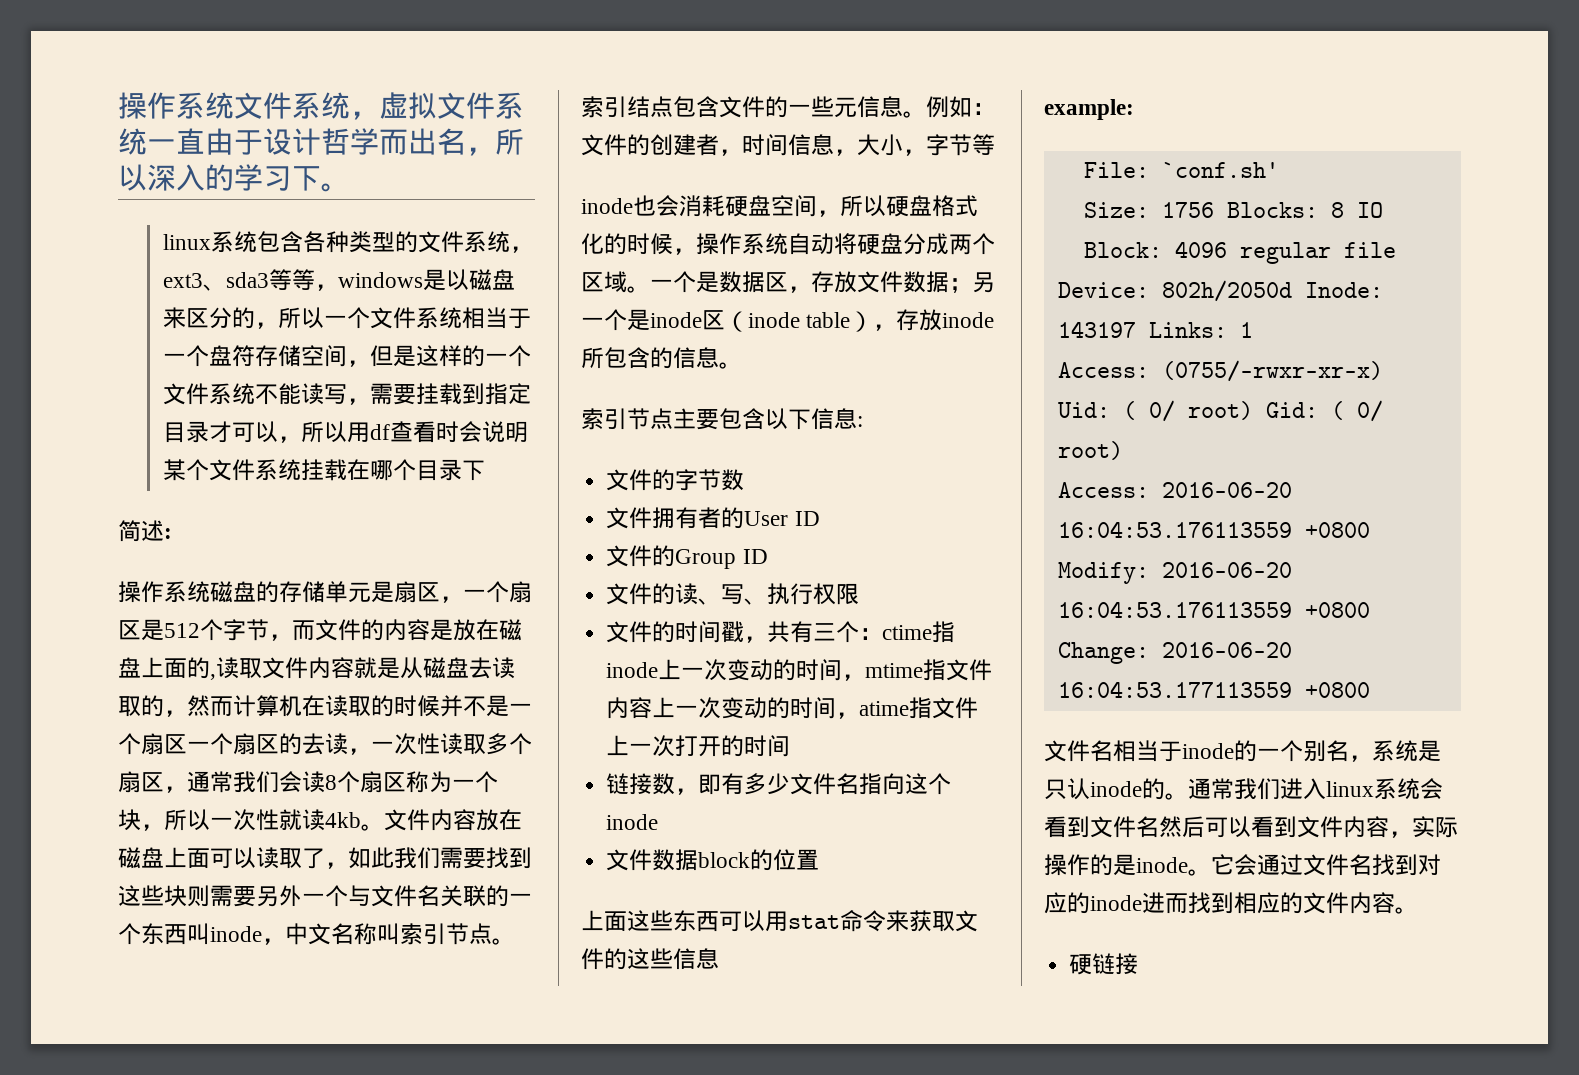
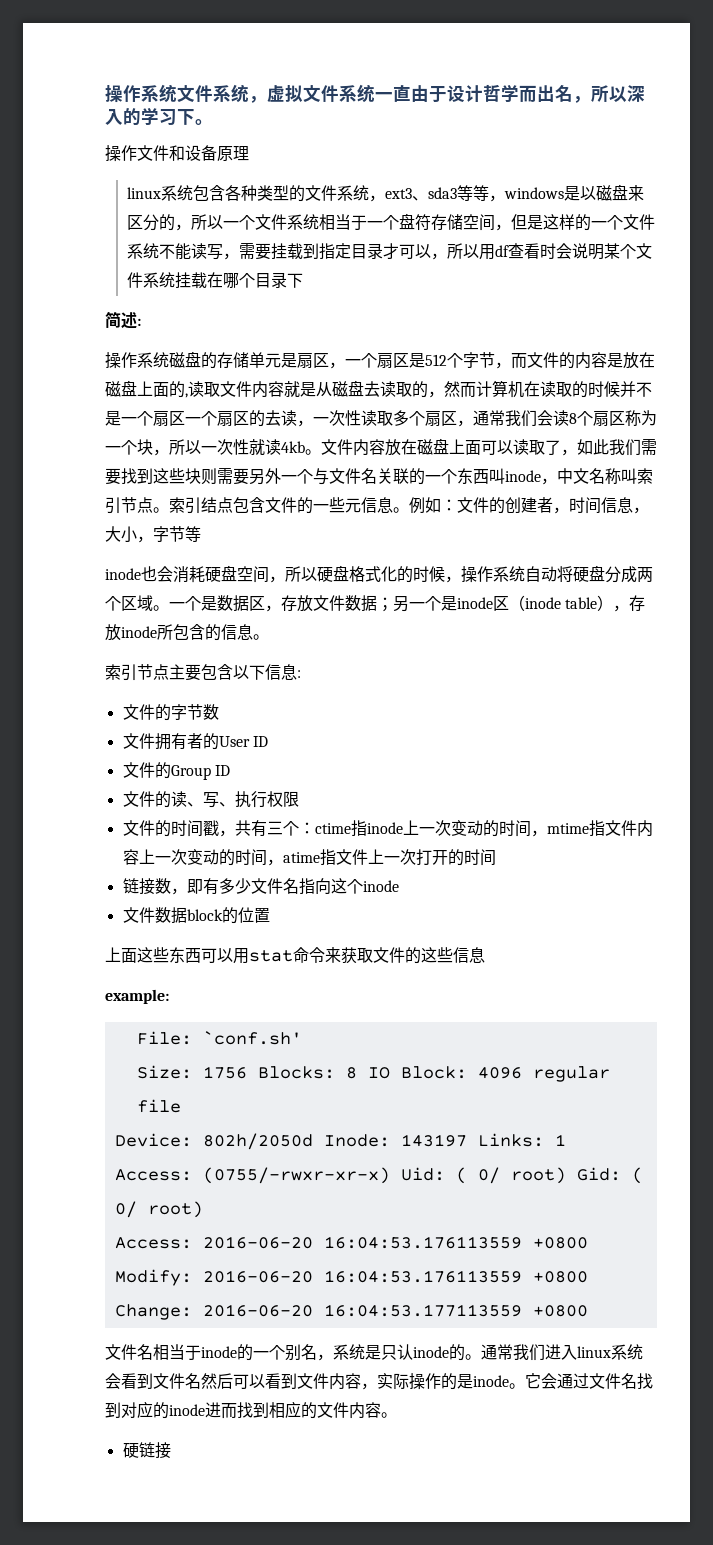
(350, 187) none -> [105,145,249,162] // 操作文件和设备原理

